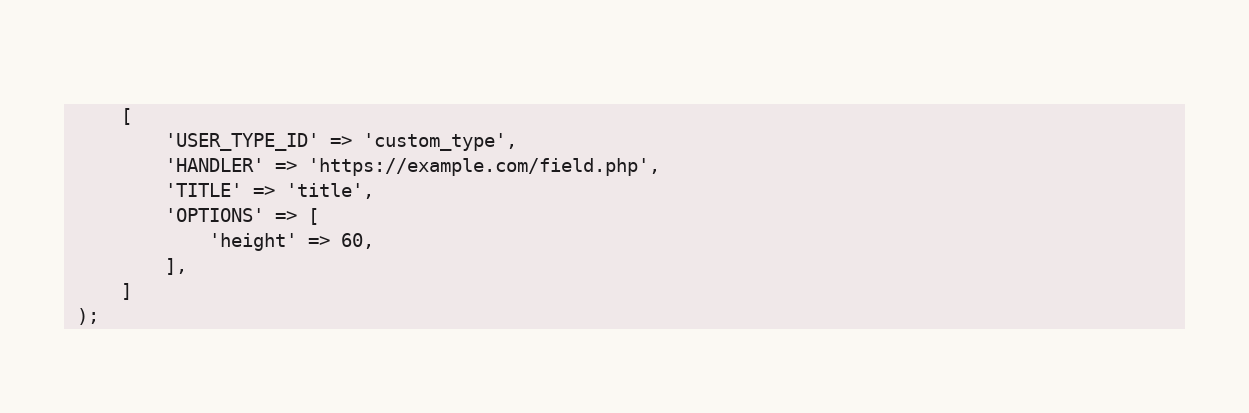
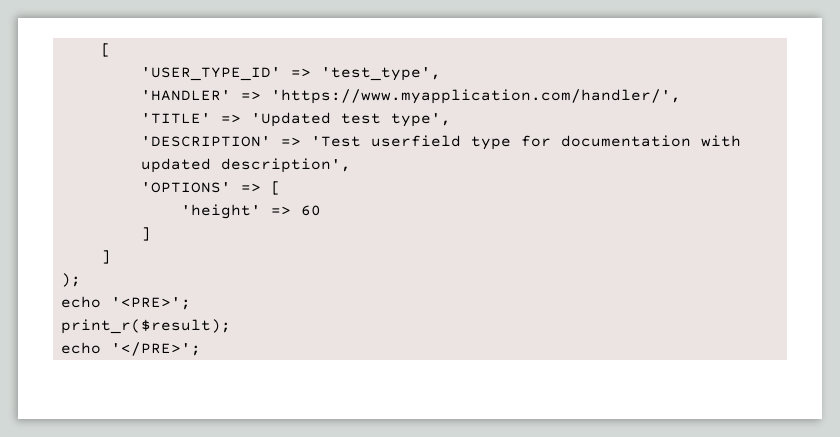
[362,133,517,151] 'custom_type', -> [320,67,441,81] 'test_type',
[307,158,660,176] 'https://example.com/field.php', -> [270,89,681,104] 'https://www.myapplication.com/handler/',
[285,183,374,199] 'title', -> [250,112,451,127] [140,135,741,150] [140,158,351,173] 'Updated test type', // 'DESCRIPTION' => 'Test userfield type for documentation with updated description',
[340,233,374,249] [164,258,187,275] 60, // ], -> [300,205,321,216] [140,227,151,241] 60 // ]
(99, 316) none -> [60,296,191,310] [60,319,231,334] [60,342,201,356] // echo '<PRE>'; // print_r($result); // echo '</PRE>';

